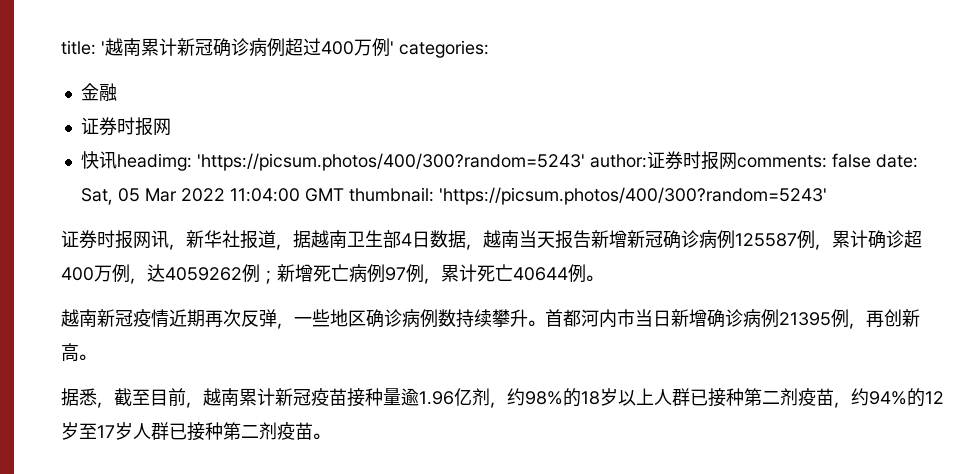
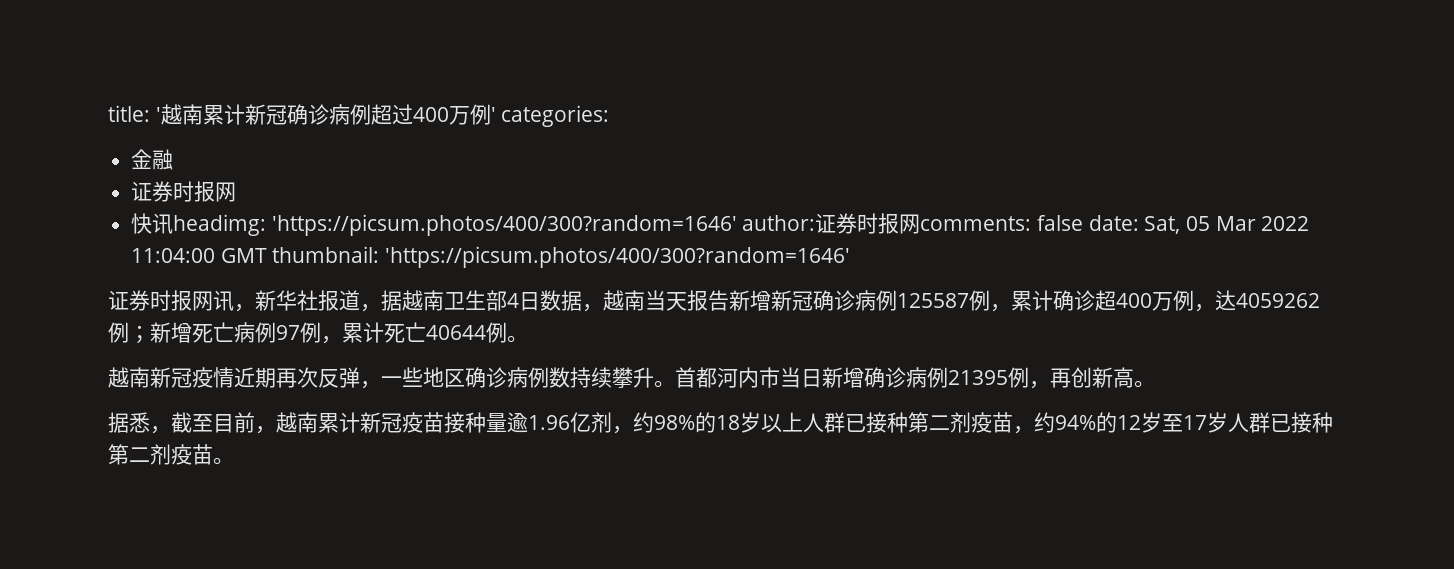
[196,153,585,171] 'https://picsum.photos/400/300?random=5243' -> [271,214,737,236] 'https://picsum.photos/400/300?random=1646'
[438,187,827,205] 'https://picsum.photos/400/300?random=5243' -> [385,246,851,268] 'https://picsum.photos/400/300?random=1646'

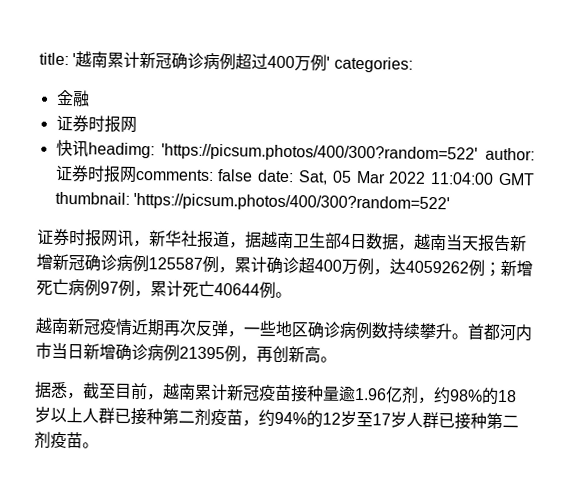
[271,214,737,236] 'https://picsum.photos/400/300?random=1646' -> [161,143,479,163] 'https://picsum.photos/400/300?random=522'
[385,246,851,268] 'https://picsum.photos/400/300?random=1646' -> [132,192,450,213] 'https://picsum.photos/400/300?random=522'

